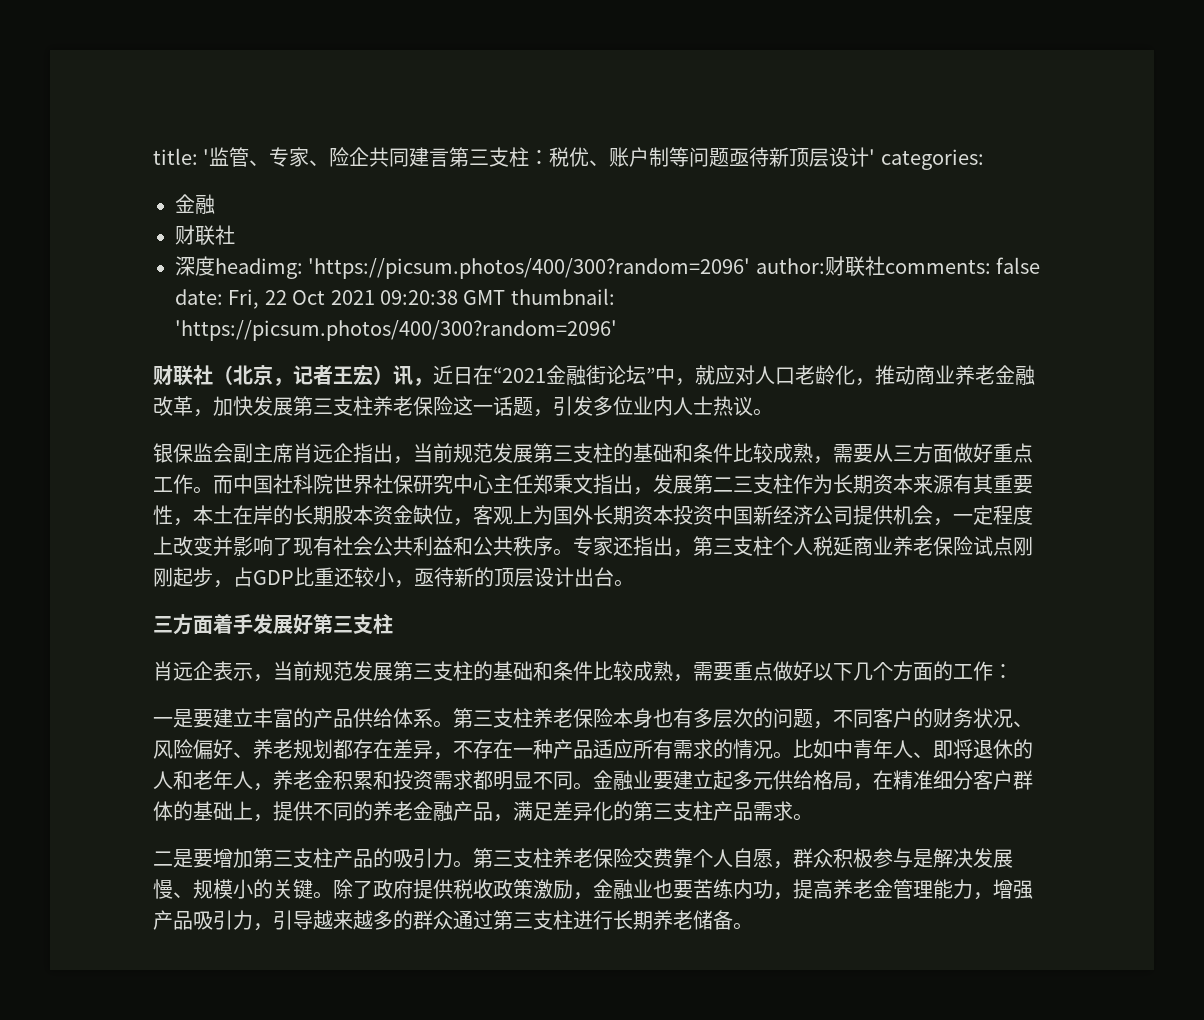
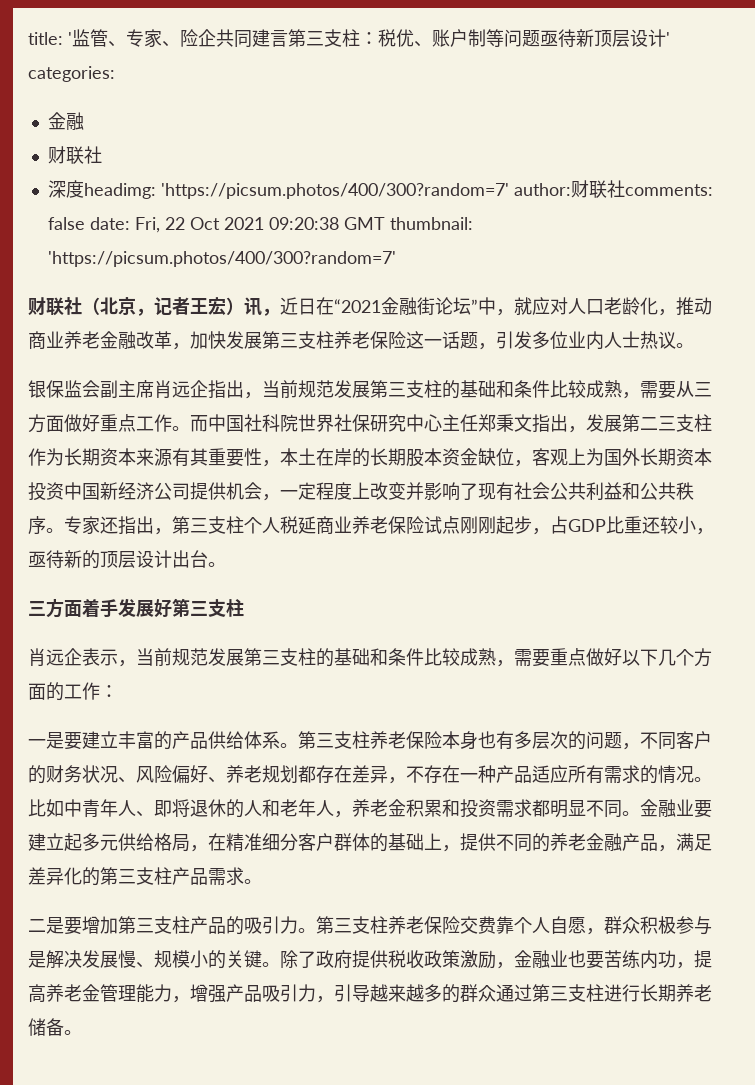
[308,258,751,279] 'https://picsum.photos/400/300?random=2096' -> [160,183,509,199] 'https://picsum.photos/400/300?random=7'
[175,320,617,341] 'https://picsum.photos/400/300?random=2096' -> [47,251,396,267] 'https://picsum.photos/400/300?random=7'

